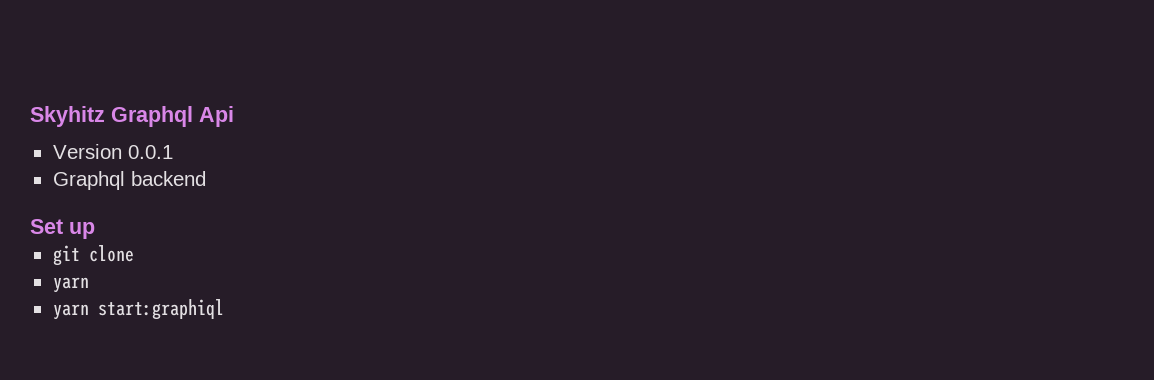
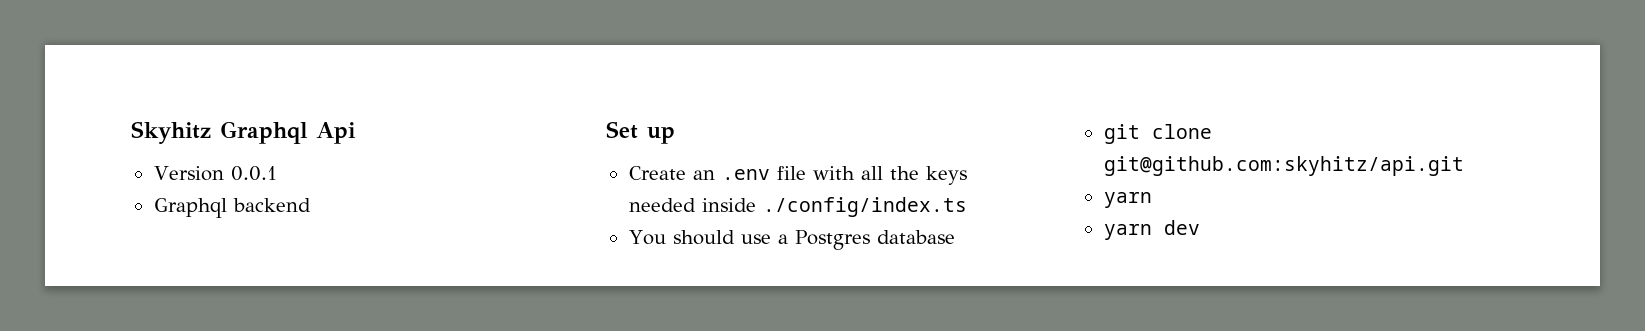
(95, 230) none -> [628,166,967,185] [628,197,967,217] [628,230,955,250] // Create an .env file with all the keys needed inside ./config/index.ts // You should use a Postgres database
(134, 253) none -> [1103,156,1464,176] git@github.com:skyhitz/api.git
[97,299,224,320] start:graphiql -> [1163,220,1200,235] dev

